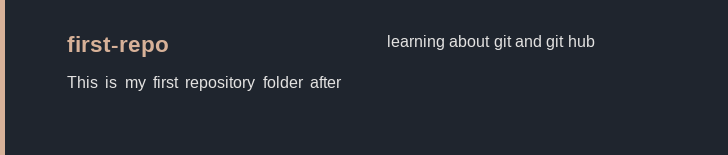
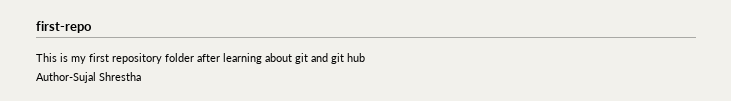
(595, 41) none -> [36,72,141,83] // Author-Sujal Shrestha

